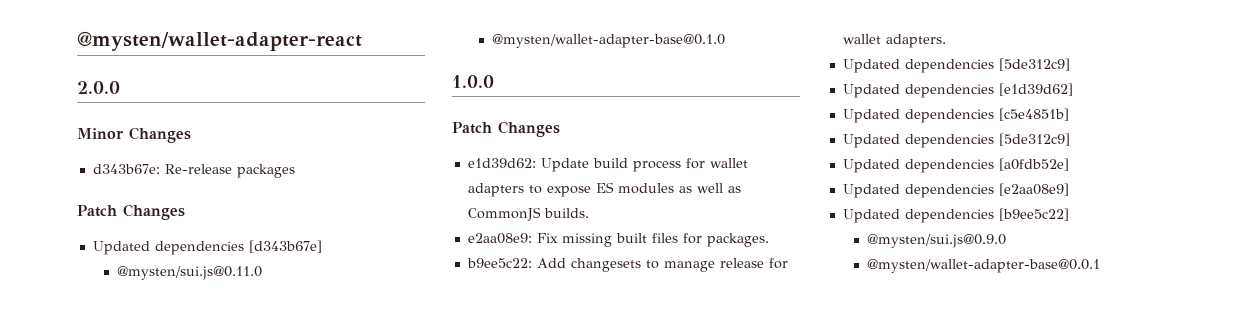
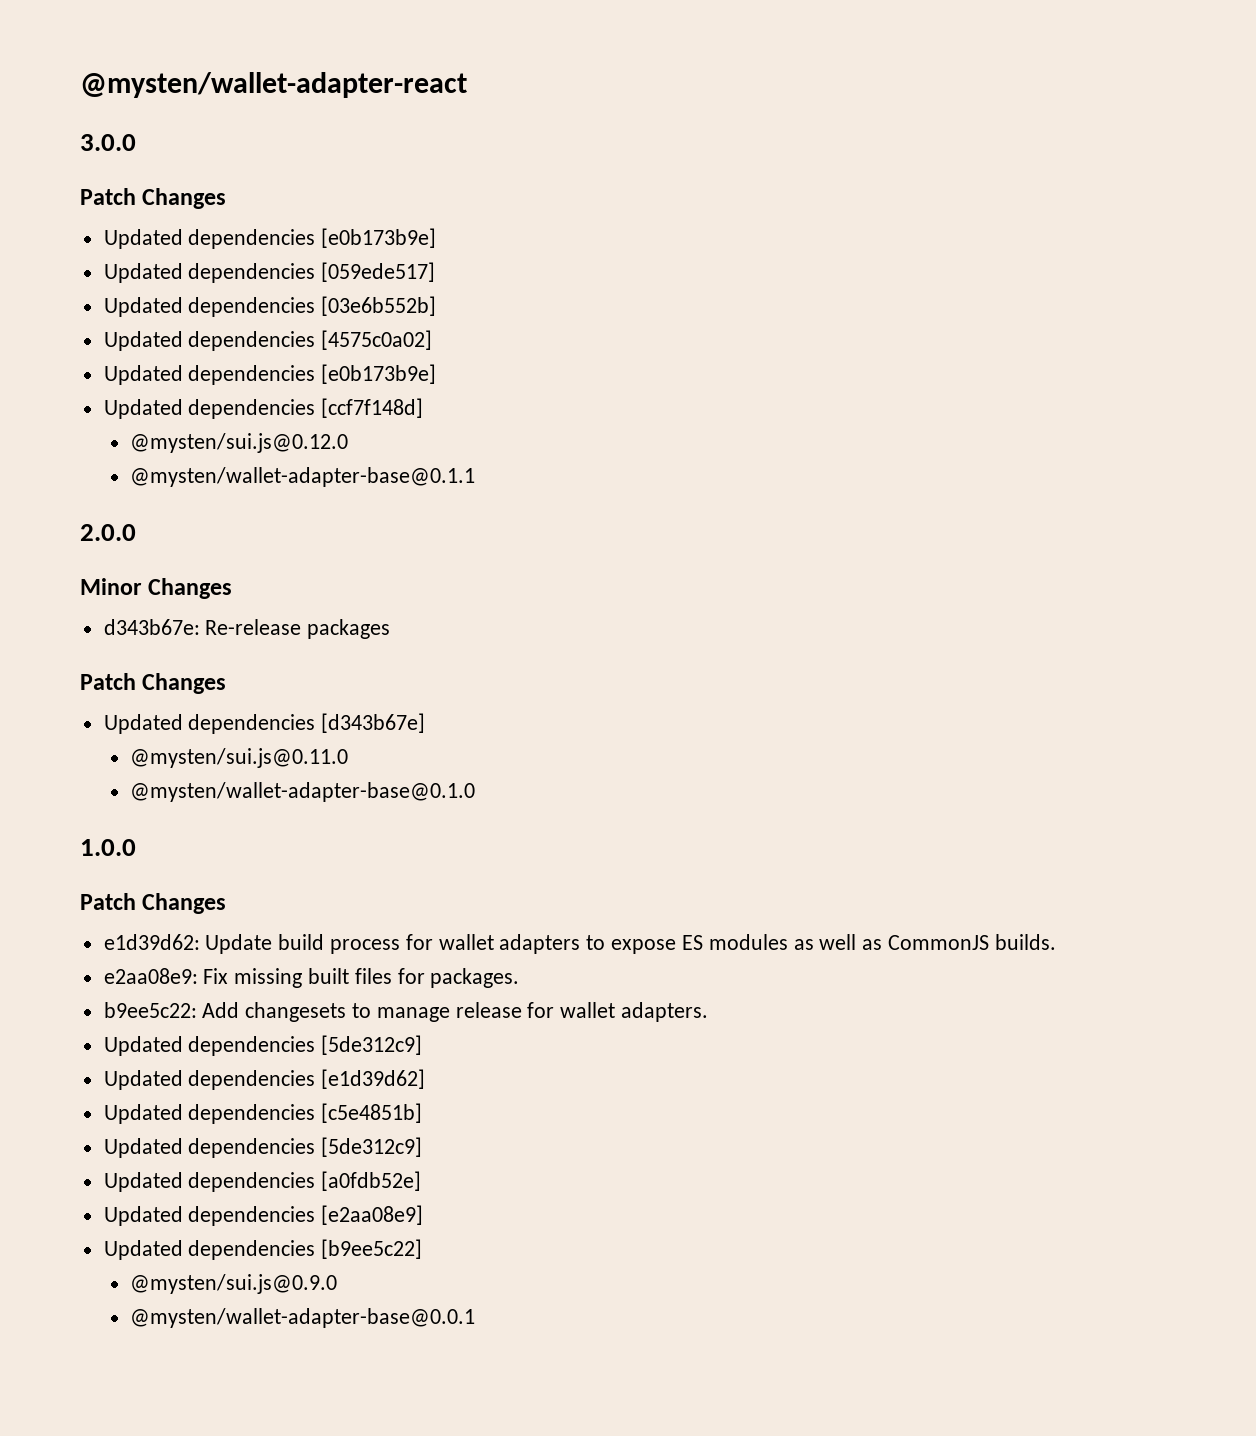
(362, 41) none -> [80,134,136,151] [80,188,227,209] [103,228,437,249] [103,262,436,283] [103,296,437,317] [103,330,433,351] [103,364,437,385] [103,398,424,419] [130,433,349,453] [130,467,476,487] // 3.0.0 // Patch Changes // Updated dependencies [e0b173b9e] // Updated dependencies [059ede517] // Updated dependencies [03e6b552b] // Updated dependencies [4575c0a02] // Updated dependencies [e0b173b9e] // Updated dependencies [ccf7f148d] // @mysten/sui.js@0.12.0 // @mysten/wallet-adapter-base@0.1.1

